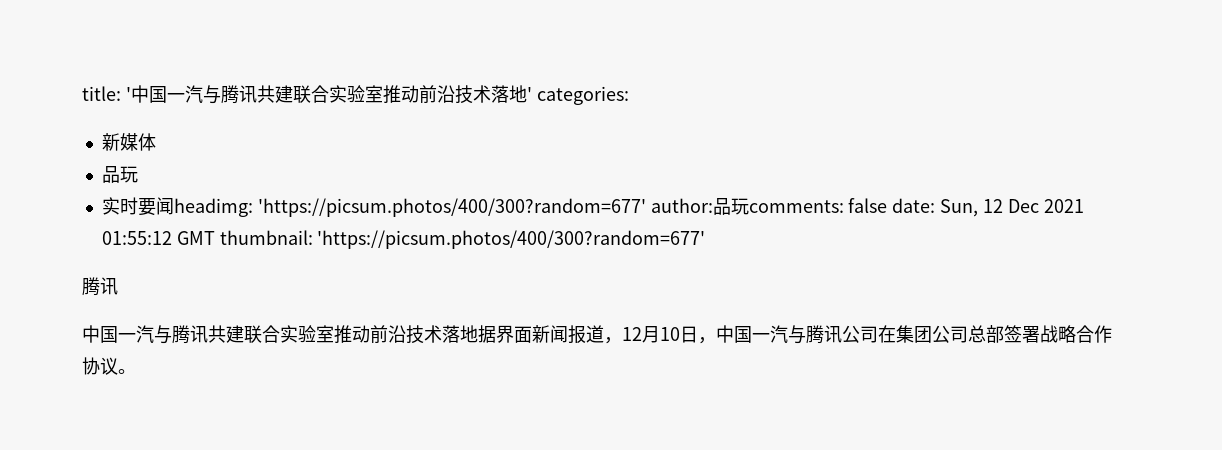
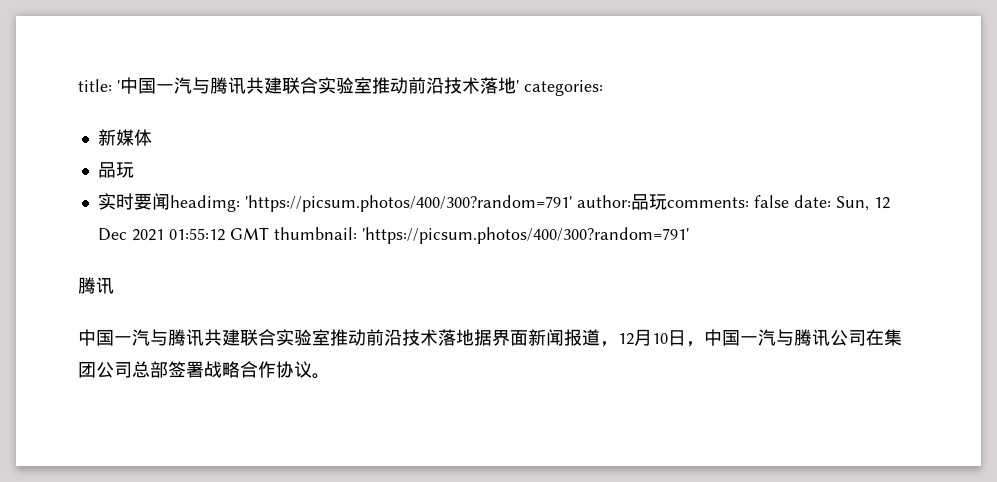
[257,198,646,217] 'https://picsum.photos/400/300?random=677' -> [244,195,572,212] 'https://picsum.photos/400/300?random=791'
[317,230,706,249] 'https://picsum.photos/400/300?random=677' -> [361,227,689,244] 'https://picsum.photos/400/300?random=791'

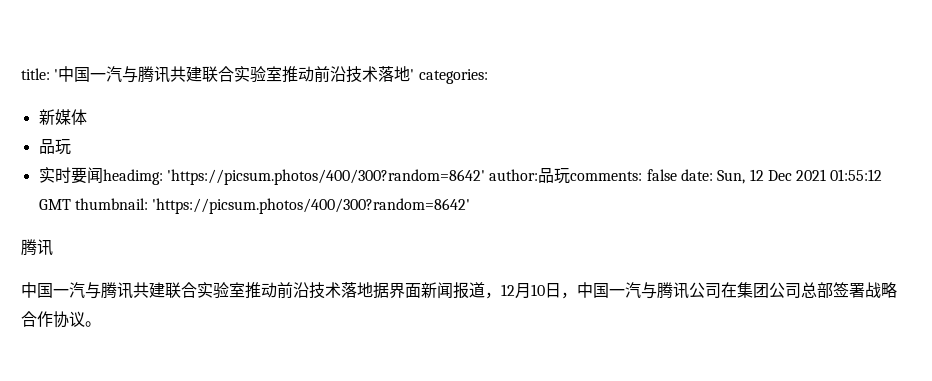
[244,195,572,212] 'https://picsum.photos/400/300?random=791' -> [166,169,485,185] 'https://picsum.photos/400/300?random=8642'
[361,227,689,244] 'https://picsum.photos/400/300?random=791' -> [152,198,471,214] 'https://picsum.photos/400/300?random=8642'

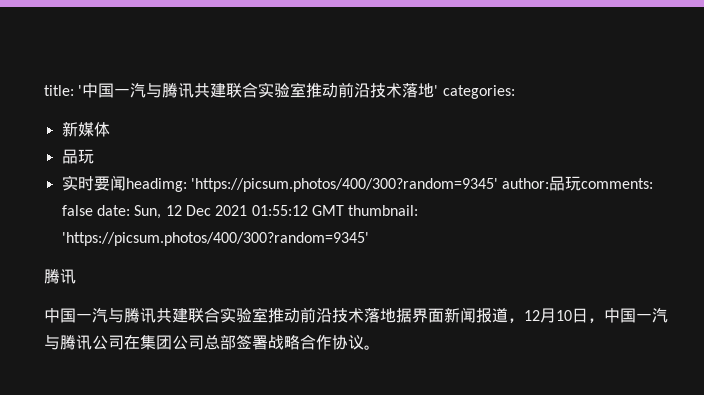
[166,169,485,185] 'https://picsum.photos/400/300?random=8642' -> [190,178,498,192] 'https://picsum.photos/400/300?random=9345'
[152,198,471,214] 'https://picsum.photos/400/300?random=8642' -> [61,232,369,246] 'https://picsum.photos/400/300?random=9345'

